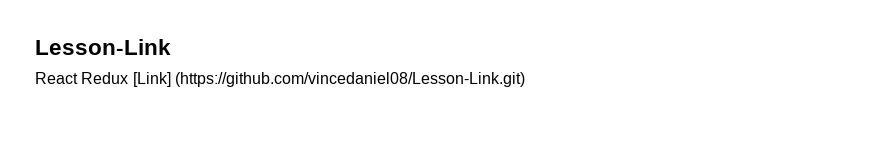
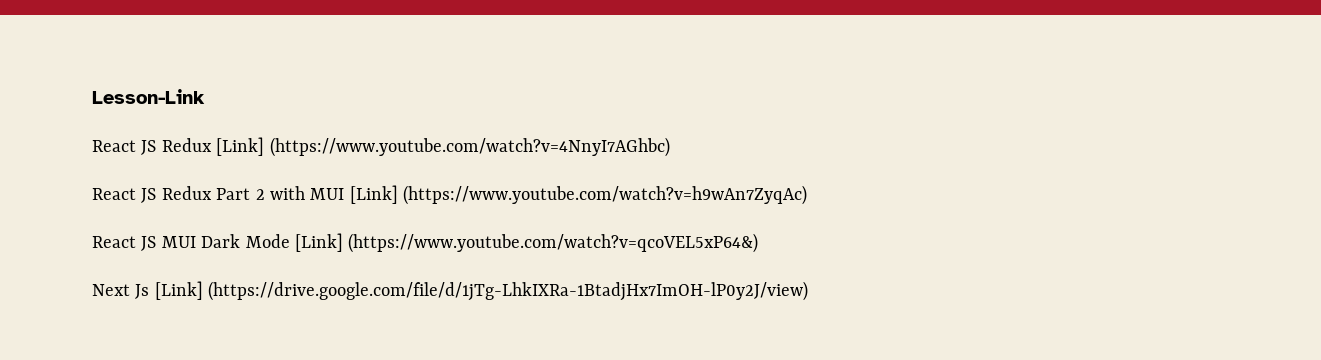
(78, 78) none -> [141,140,157,155] JS
[174,72,525,87] (https://github.com/vincedaniel08/Lesson-Link.git) -> [269,137,670,157] [92,185,808,205] [92,233,759,253] [92,281,809,301] (https://www.youtube.com/watch?v=4NnyI7AGhbc) // React JS Redux Part 2 with MUI [Link] (https://www.youtube.com/watch?v=h9wAn7ZyqAc) // React JS MUI Dark Mode [Link] (https://www.youtube.com/watch?v=qcoVEL5xP64&) // Next Js [Link] (https://drive.google.com/file/d/1jTg-LhkIXRa-1BtadjHx7ImOH-lP0y2J/view)

